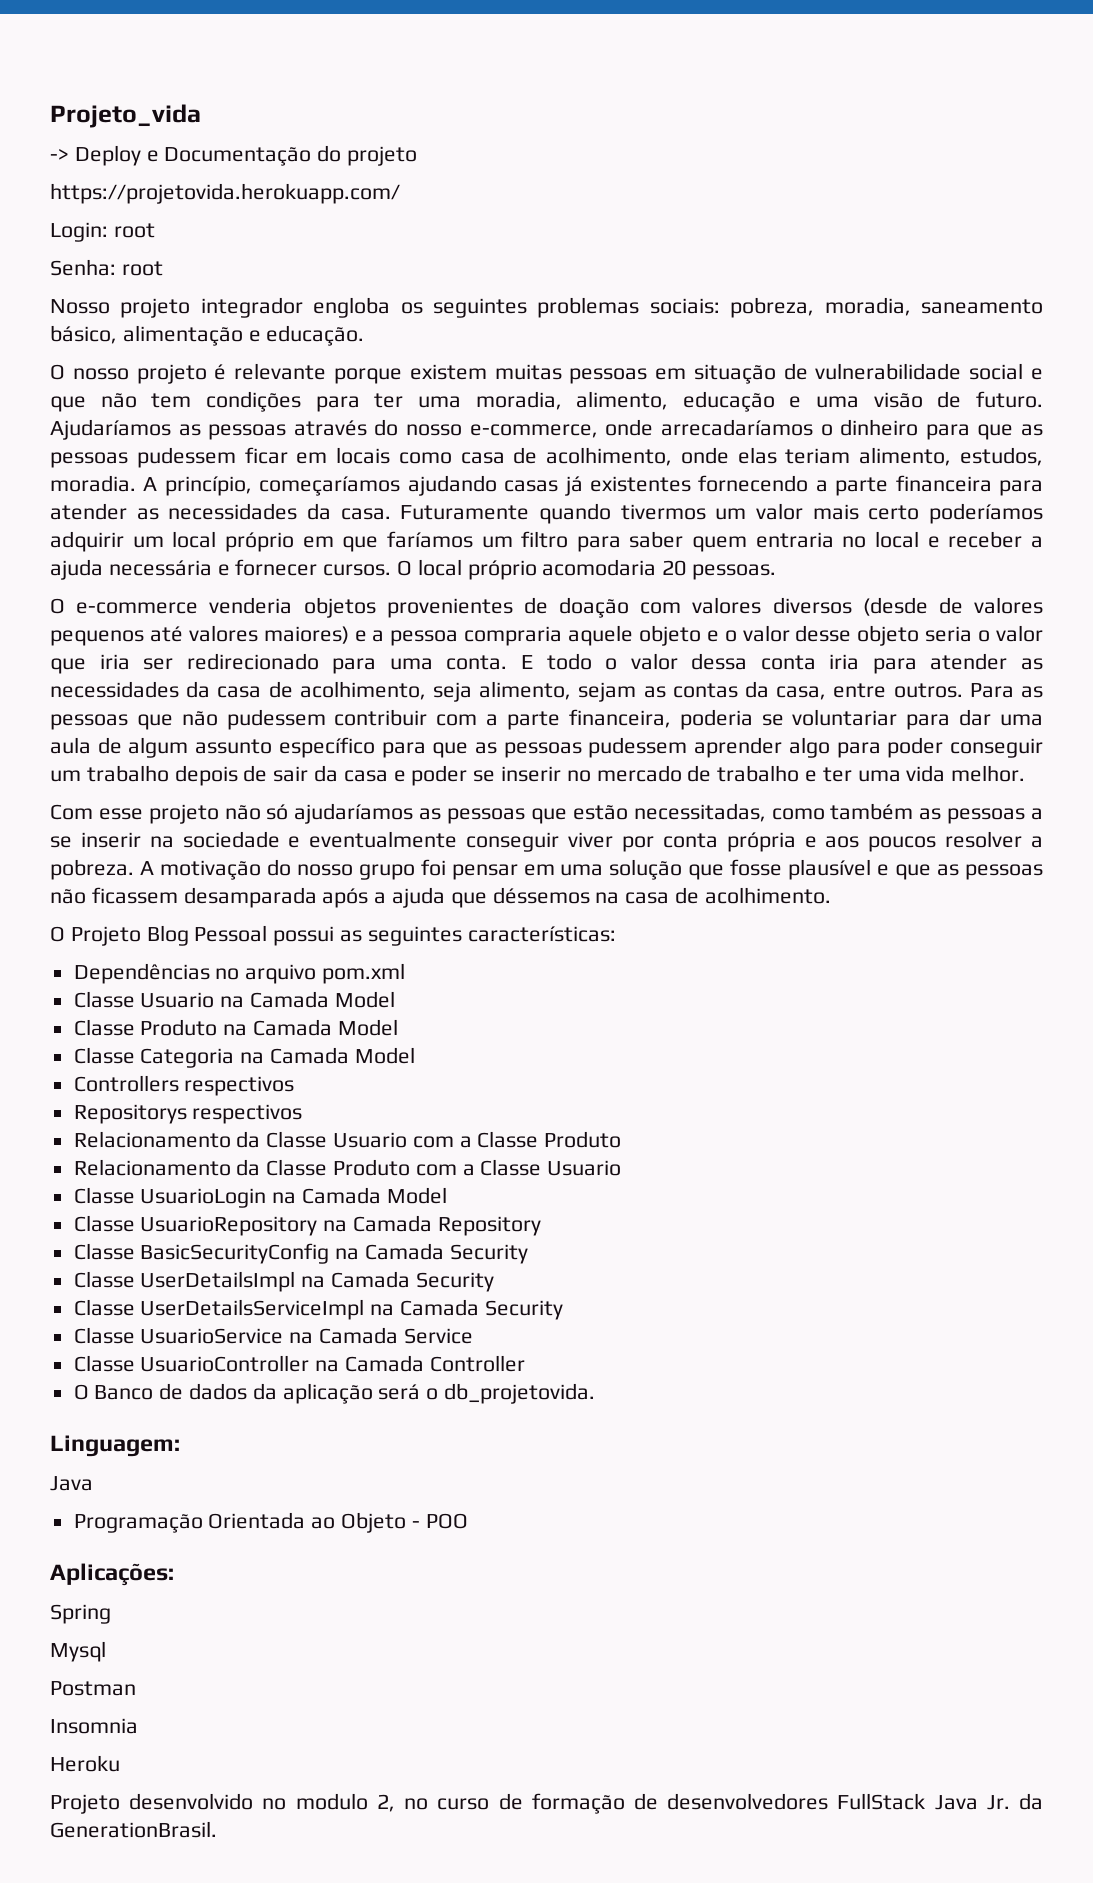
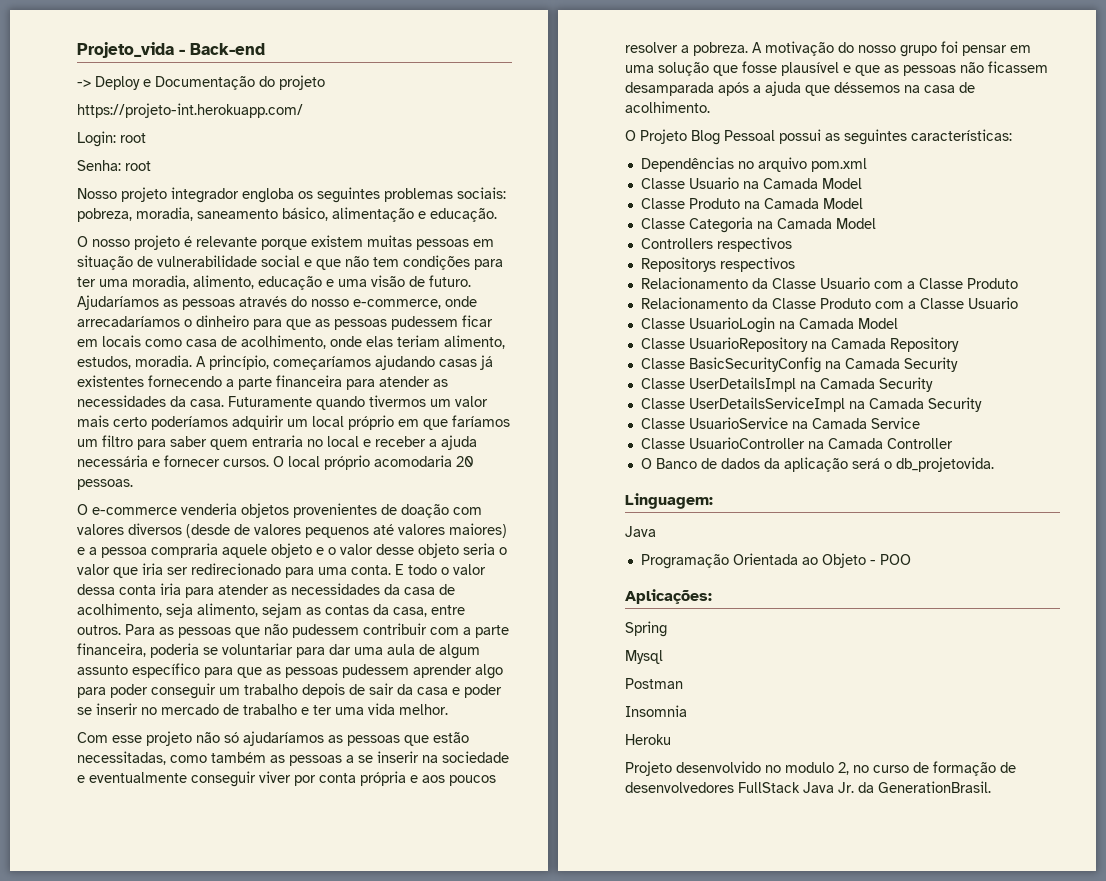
(201, 116) none -> [179,43,265,55] - Back-end
[50,183,400,204] https://projetovida.herokuapp.com/ -> [77,103,303,118] https://projeto-int.herokuapp.com/

